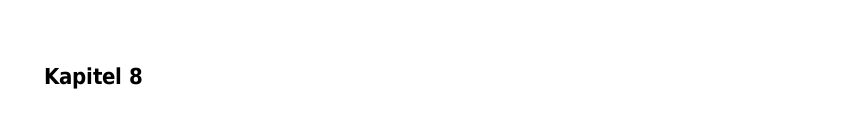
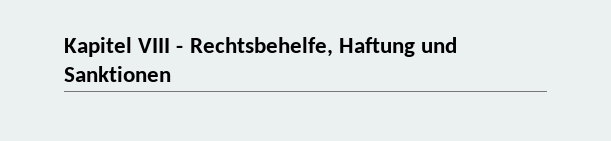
[129,67,143,85] 8 -> [138,37,458,57] [64,66,171,82] VIII - Rechtsbehelfe, Haftung und Sanktionen

